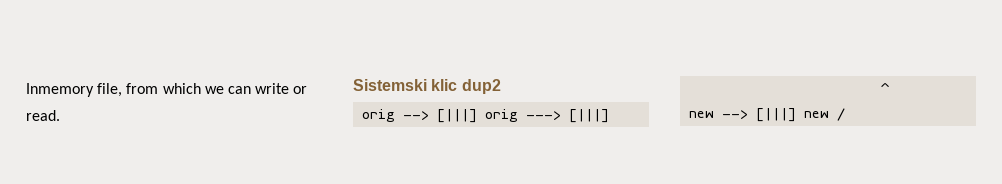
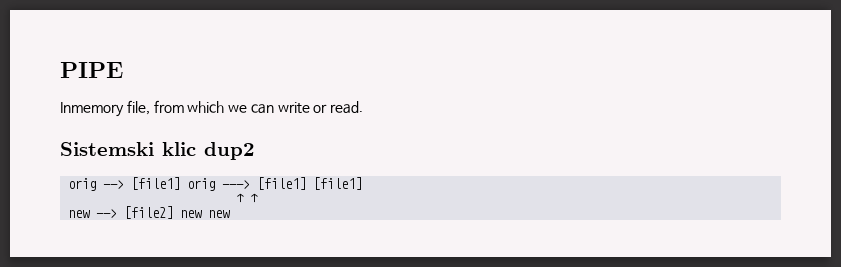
(26, 90) none -> [60,62,123,78] PIPE //
[437,109,478,123] [|||] -> [131,177,181,190] [file1]
[569,109,610,123] [881,83,890,93] [|||] // ^ -> [257,177,363,190] [236,193,259,203] [file1] [file1] // ↑ ↑
[756,108,846,122] [|||] new / -> [124,206,231,219] [file2] new new

